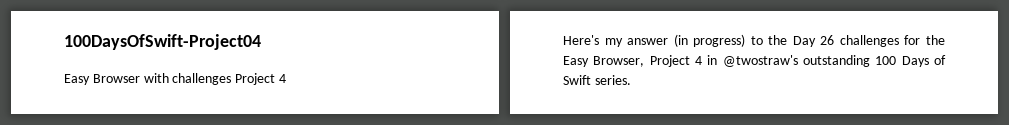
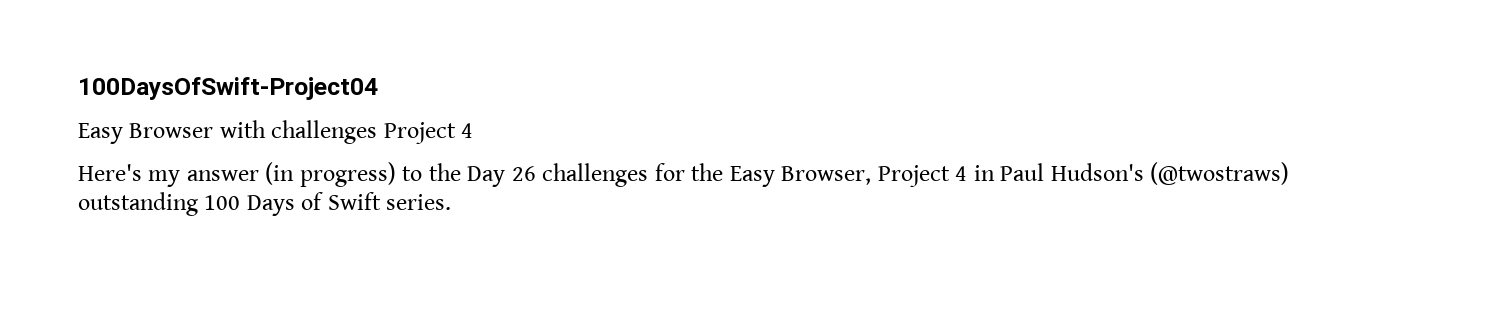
[722,55,798,67] @twostraw's -> [1000,162,1290,185] Paul Hudson's (@twostraws)

